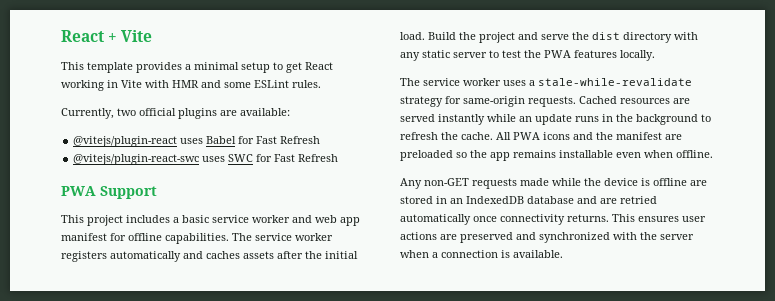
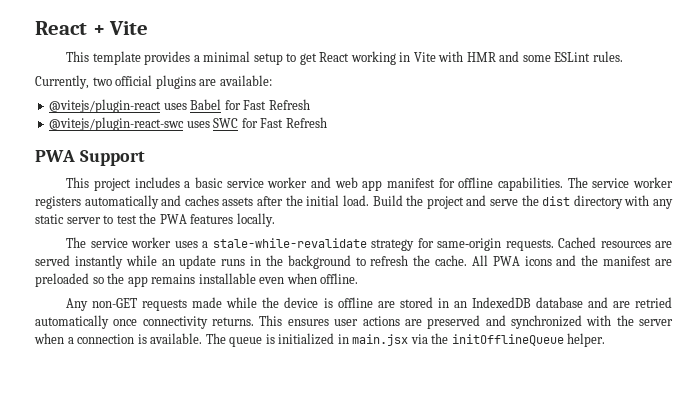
(563, 254) none -> [205,333,606,347] The queue is initialized in main.jsx via the initOfflineQueue helper.

